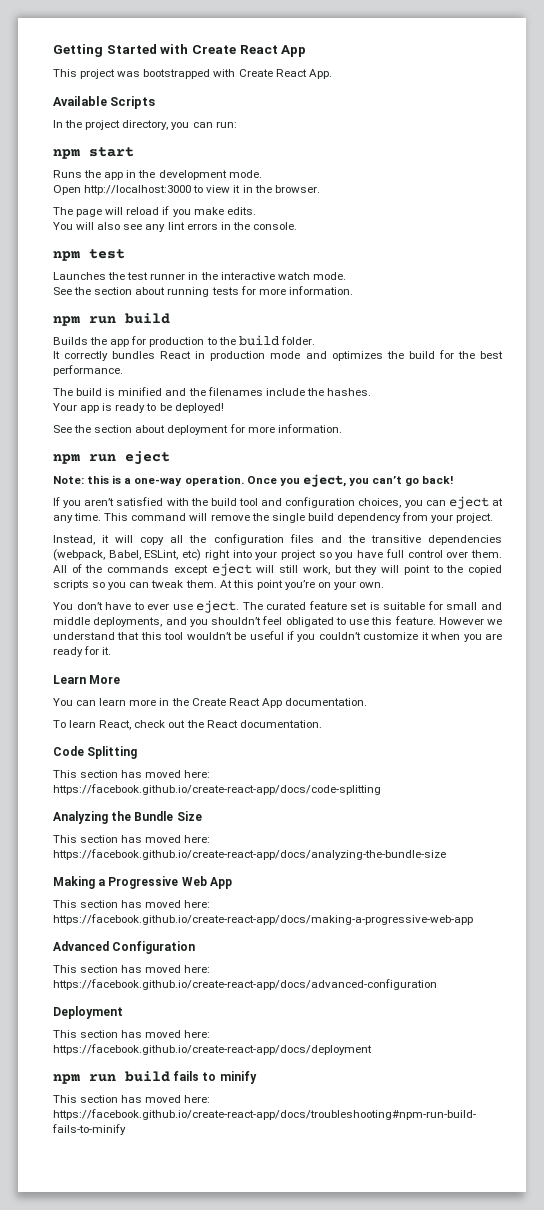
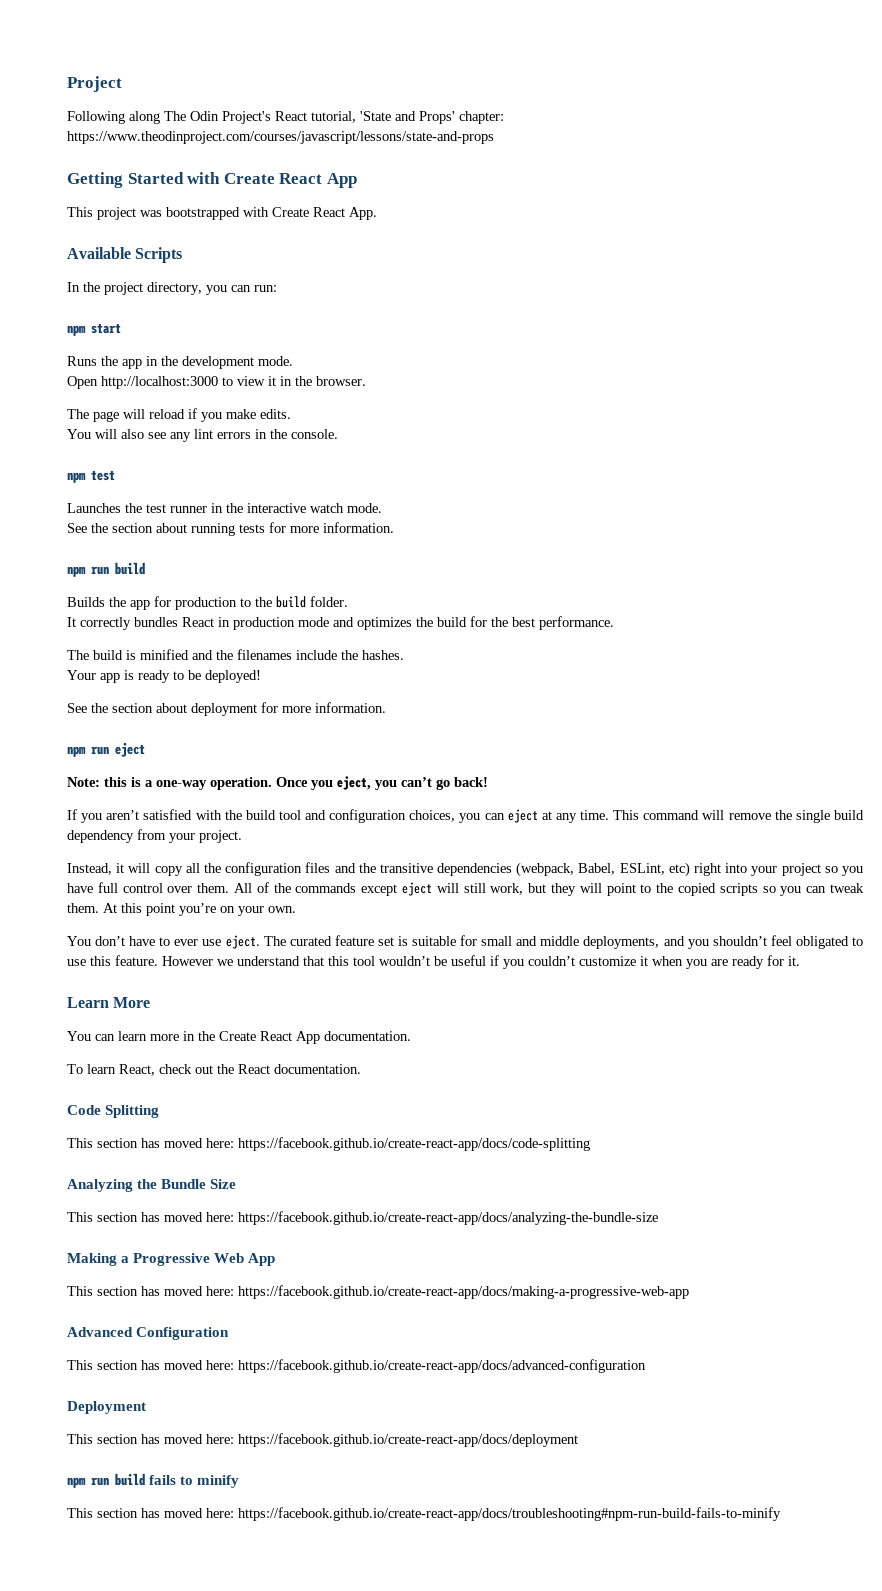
(53, 50) none -> [67,76,122,92] [67,111,504,124] [67,131,494,144] Project // Following along The Odin Project's React tutorial, 'State and Props' chapter: https://www.theodinproject.com/courses/javascript/lessons/state-and-props //

